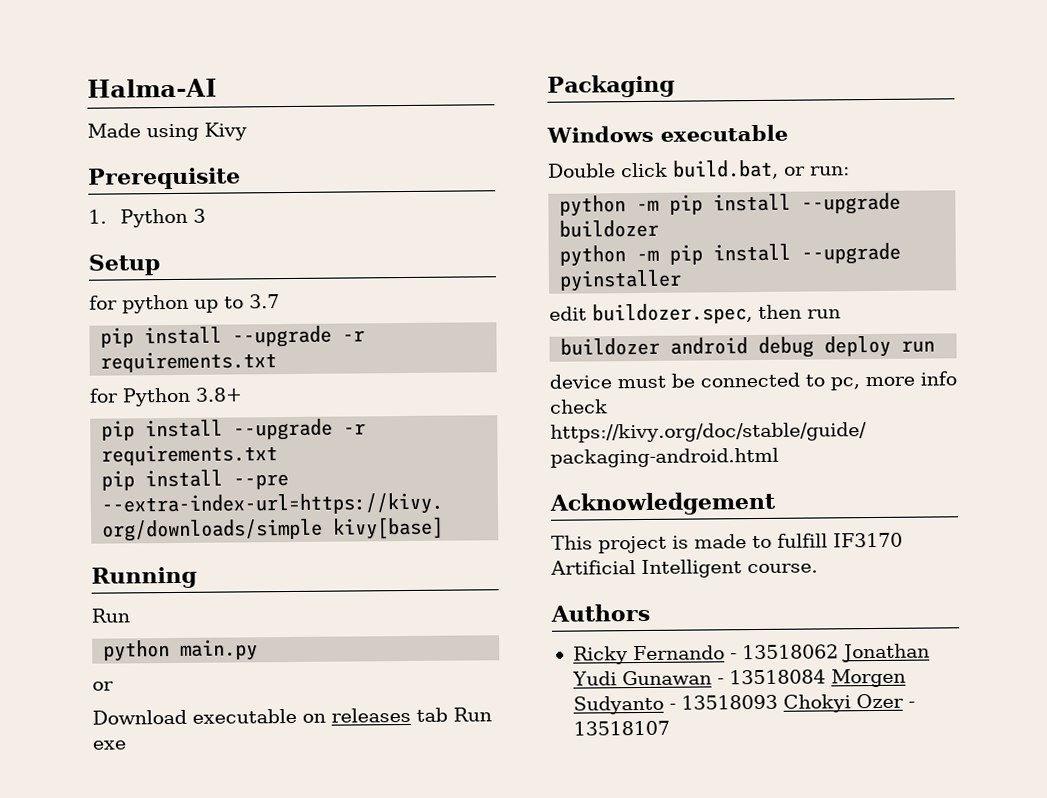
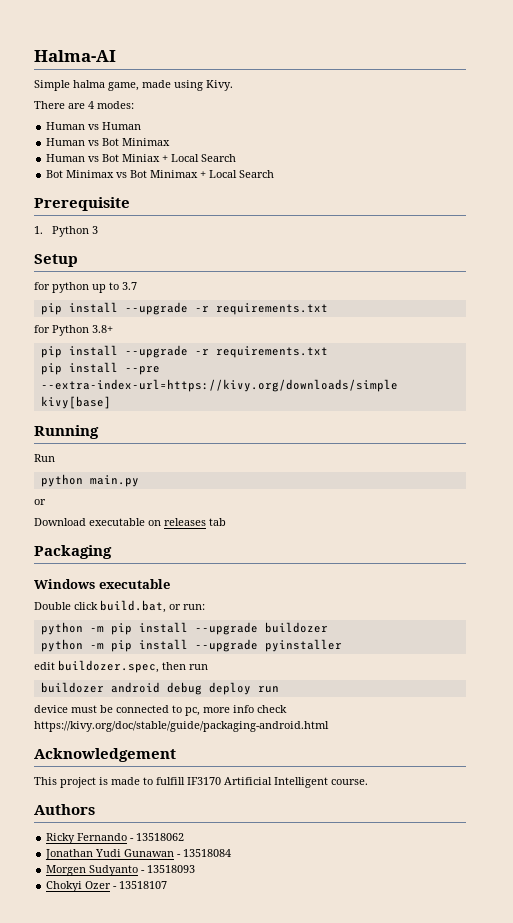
[87,122,247,142] Made using Kivy -> [34,80,233,91] [34,101,134,109] [46,122,142,130] [46,138,171,146] [46,154,237,162] [46,170,275,178] Simple halma game, made using Kivy. // There are 4 modes: // Human vs Human // Human vs Bot Minimax // Human vs Bot Miniax + Local Search // Bot Minimax vs Bot Minimax + Local Search
[453,707,492,722] [92,740,126,750] Run exe -> (226, 522) none
(839, 652) none -> (185, 837) //
(826, 677) none -> (232, 853) //
(778, 702) none -> (196, 869) //

